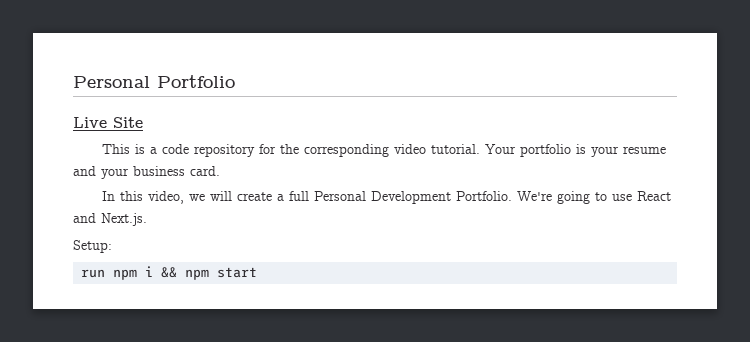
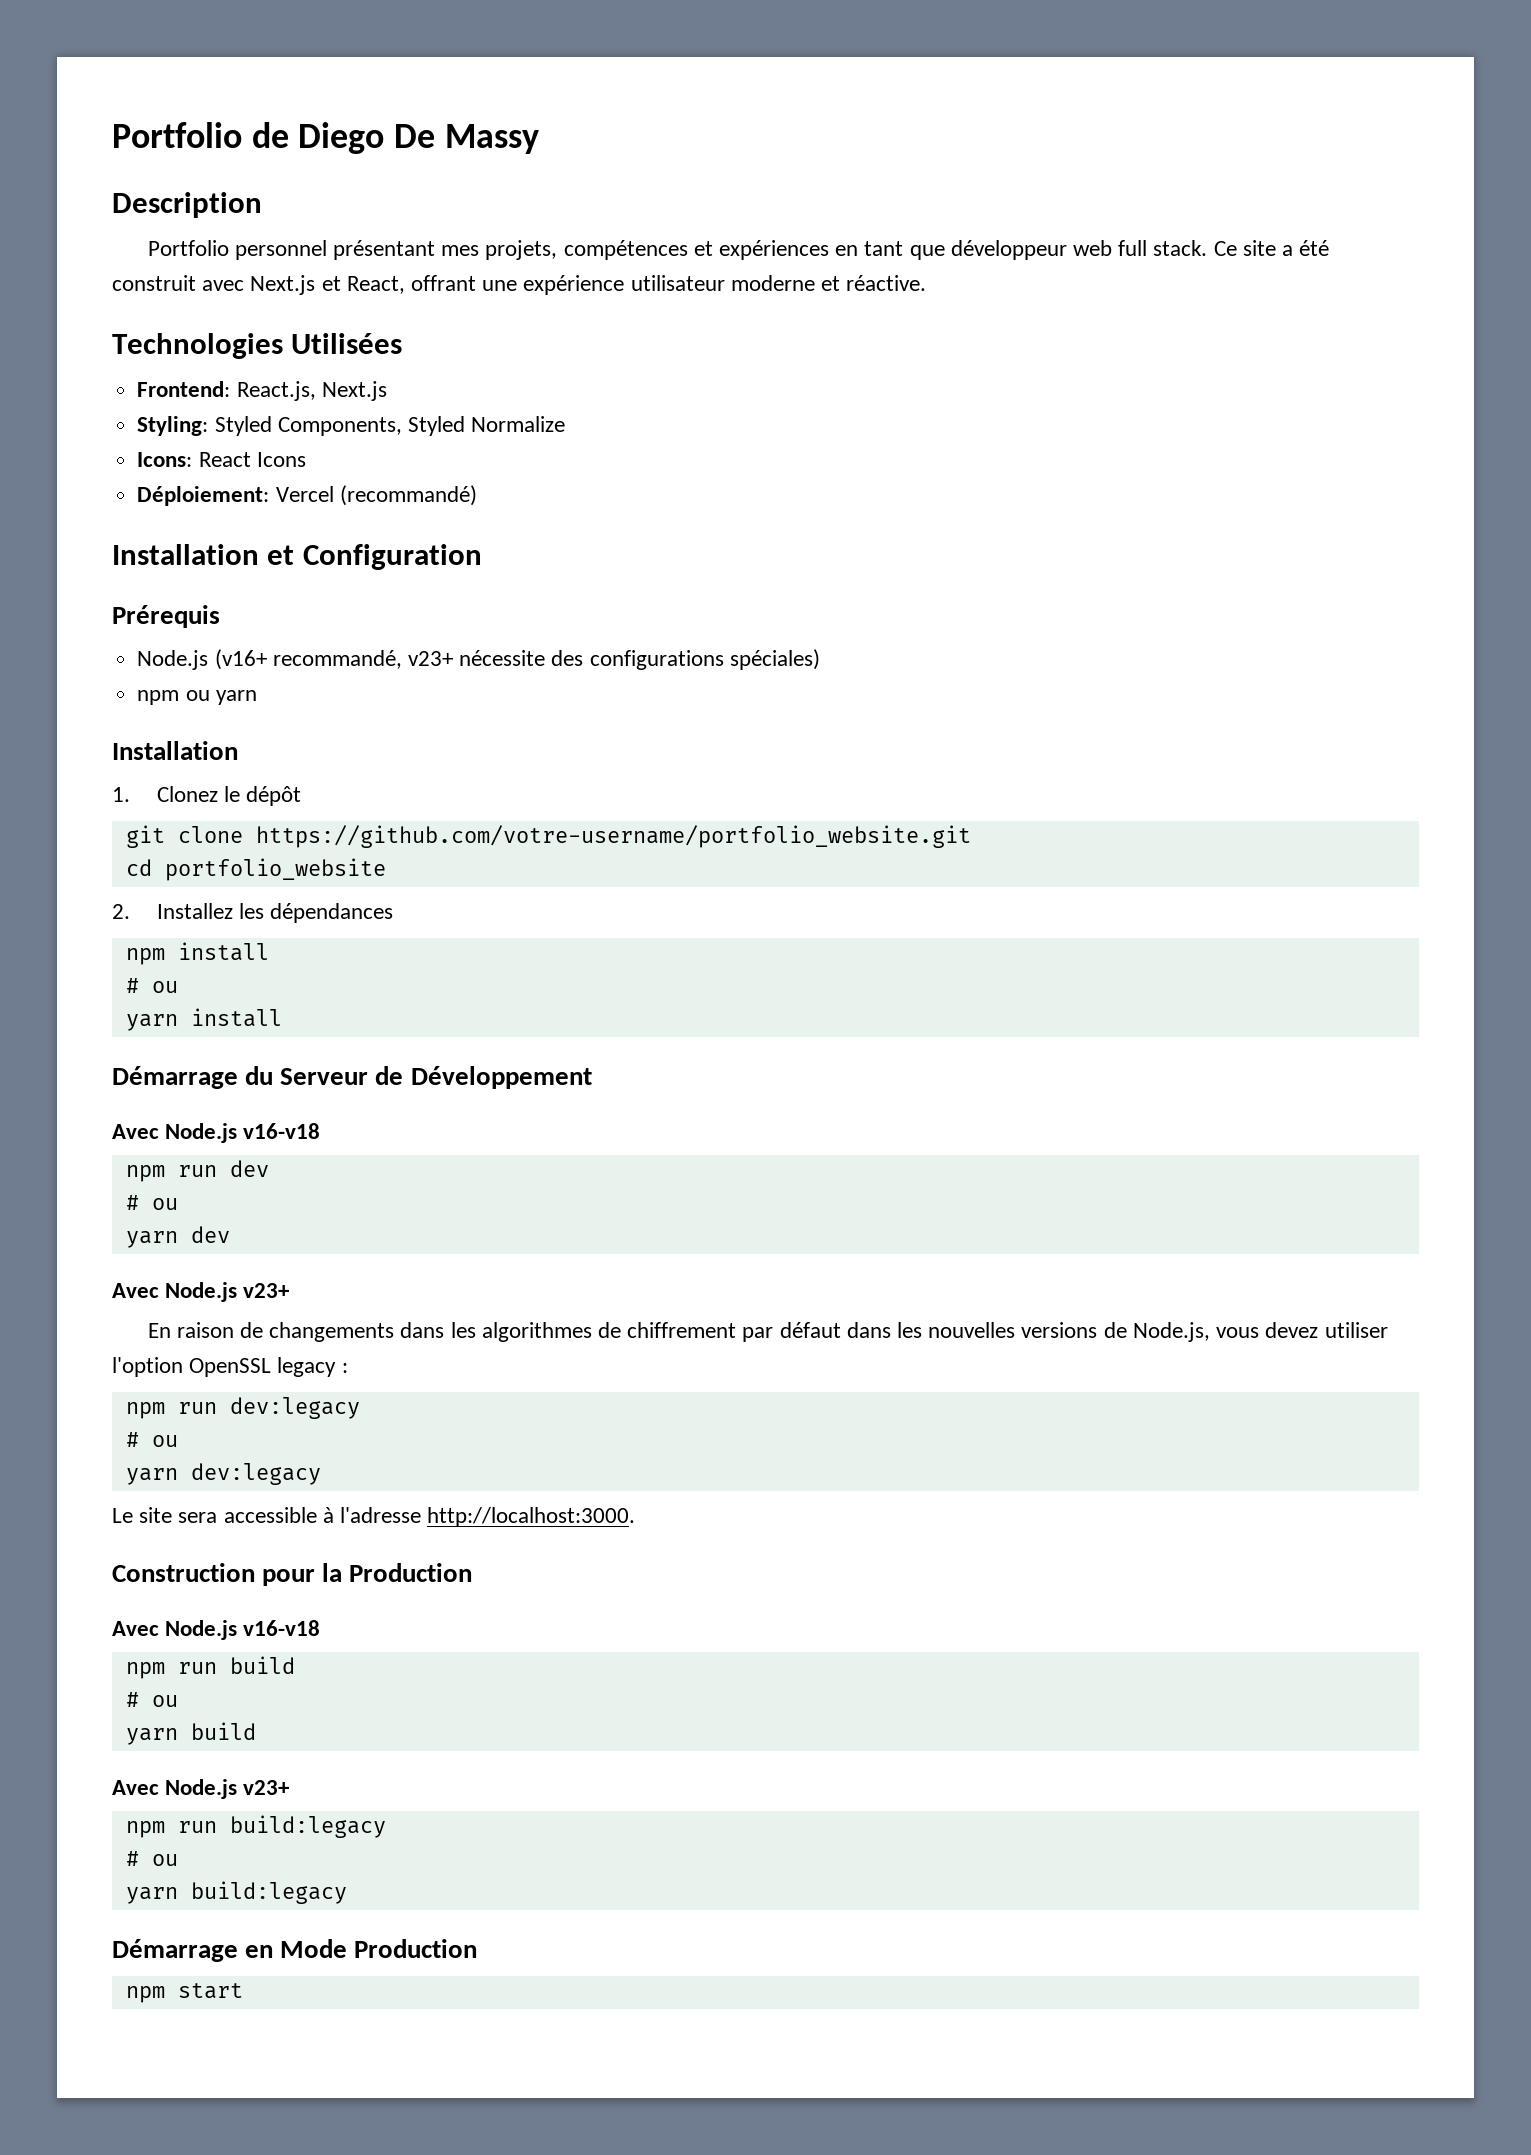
[73,75,235,88] [73,117,143,128] [102,144,667,157] [73,166,220,179] [102,191,672,204] [73,213,147,226] [73,240,112,253] [81,266,178,280] Personal Portfolio // Live Site // This is a code repository for the corresponding video tutorial. Your portfolio is your resume and your business card. // In this video, we will create a full Personal Development Portfolio. We're going to use React and Next.js. // Setup: // run npm i && -> [112,122,539,154] [112,192,262,218] [147,240,1330,260] [112,275,927,295] [112,333,403,359] [137,381,387,401] [137,416,566,436] [137,452,306,467] [137,485,477,506] [112,544,482,570] [112,605,220,628] [137,649,820,670] [137,690,257,705] [112,741,238,760] [112,786,302,806] [125,825,971,848] [125,858,386,881] [112,903,394,923] [125,942,269,965] [125,978,178,993] [125,1008,282,1031] [112,1066,592,1089] [112,1123,321,1143] [125,1160,269,1182] [125,1195,178,1210] [125,1226,230,1248] [112,1282,291,1302] [147,1322,1388,1342] [112,1357,348,1377] [125,1397,360,1419] [125,1432,178,1447] [125,1463,321,1485] [112,1507,636,1527] [112,1563,473,1586] [112,1620,321,1640] [125,1656,295,1679] [125,1692,178,1707] [125,1722,256,1745] [112,1779,291,1799] [125,1815,386,1838] [125,1851,178,1866] [125,1881,347,1904] [112,1939,478,1962] Portfolio de Diego De Massy // Description // Portfolio personnel présentant mes projets, compétences et expériences en tant que développeur web full stack. Ce site a été construit avec Next.js et React, offrant une expérience utilisateur moderne et réactive. // Technologies Utilisées // Frontend: React.js, Next.js // Styling: Styled Components, Styled Normalize // Icons: React Icons // Déploiement: Vercel (recommandé) // Installation et Configuration // Prérequis // Node.js (v16+ recommandé, v23+ nécessite des configurations spéciales) // npm ou yarn // Installation // 1. Clonez le dépôt // git clone https://github.com/votre-username/portfolio_website.git // cd portfolio_website // 2. Installez les dépendances // npm install // # ou // yarn install // Démarrage du Serveur de Développement // Avec Node.js v16-v18 // npm run dev // # ou // yarn dev // Avec Node.js v23+ // En raison de changements dans les algorithmes de chiffrement par défaut dans les nouvelles versions de Node.js, vous devez utiliser l'option OpenSSL legacy : // npm run dev:legacy // # ou // yarn dev:legacy // Le site sera accessible à l'adresse http://localhost:3000. // Construction pour la Production // Avec Node.js v16-v18 // npm run build // # ou // yarn build // Avec Node.js v23+ // npm run build:legacy // # ou // yarn build:legacy // Démarrage en Mode Production //

